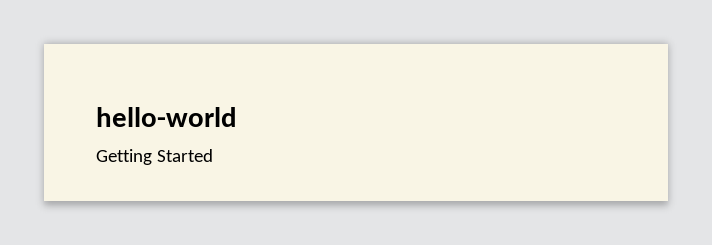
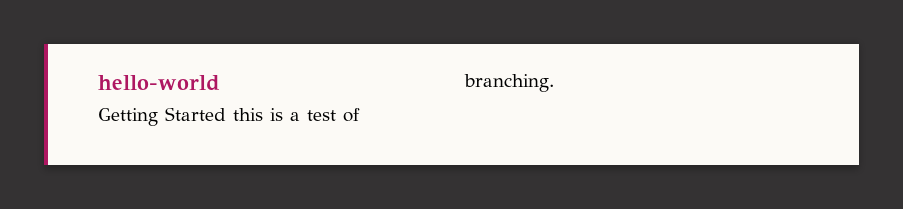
(213, 155) none -> [233,108,360,122] [464,74,554,92] this is a test of branching.

